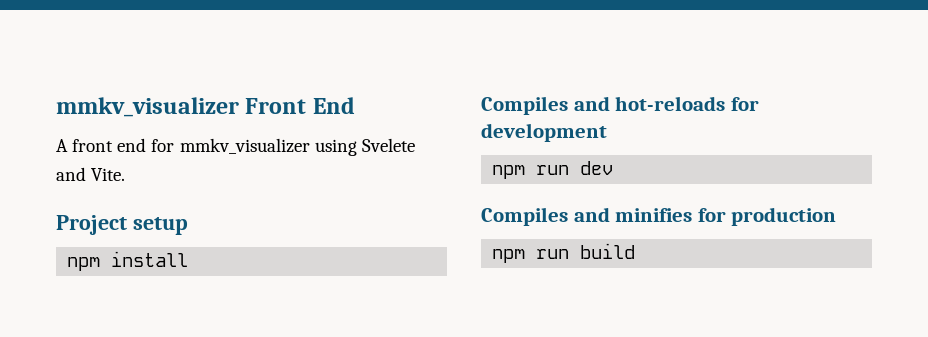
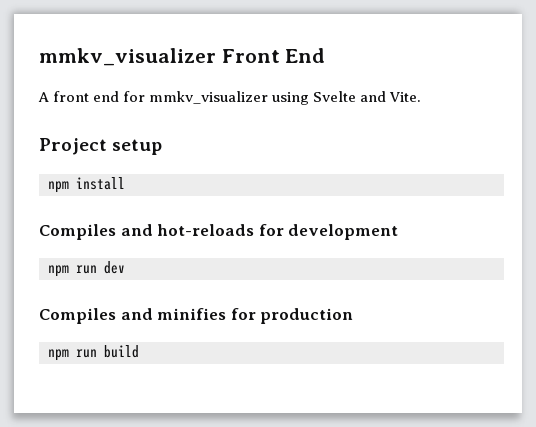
[361,138,415,152] Svelete -> [313,91,357,102] Svelte

